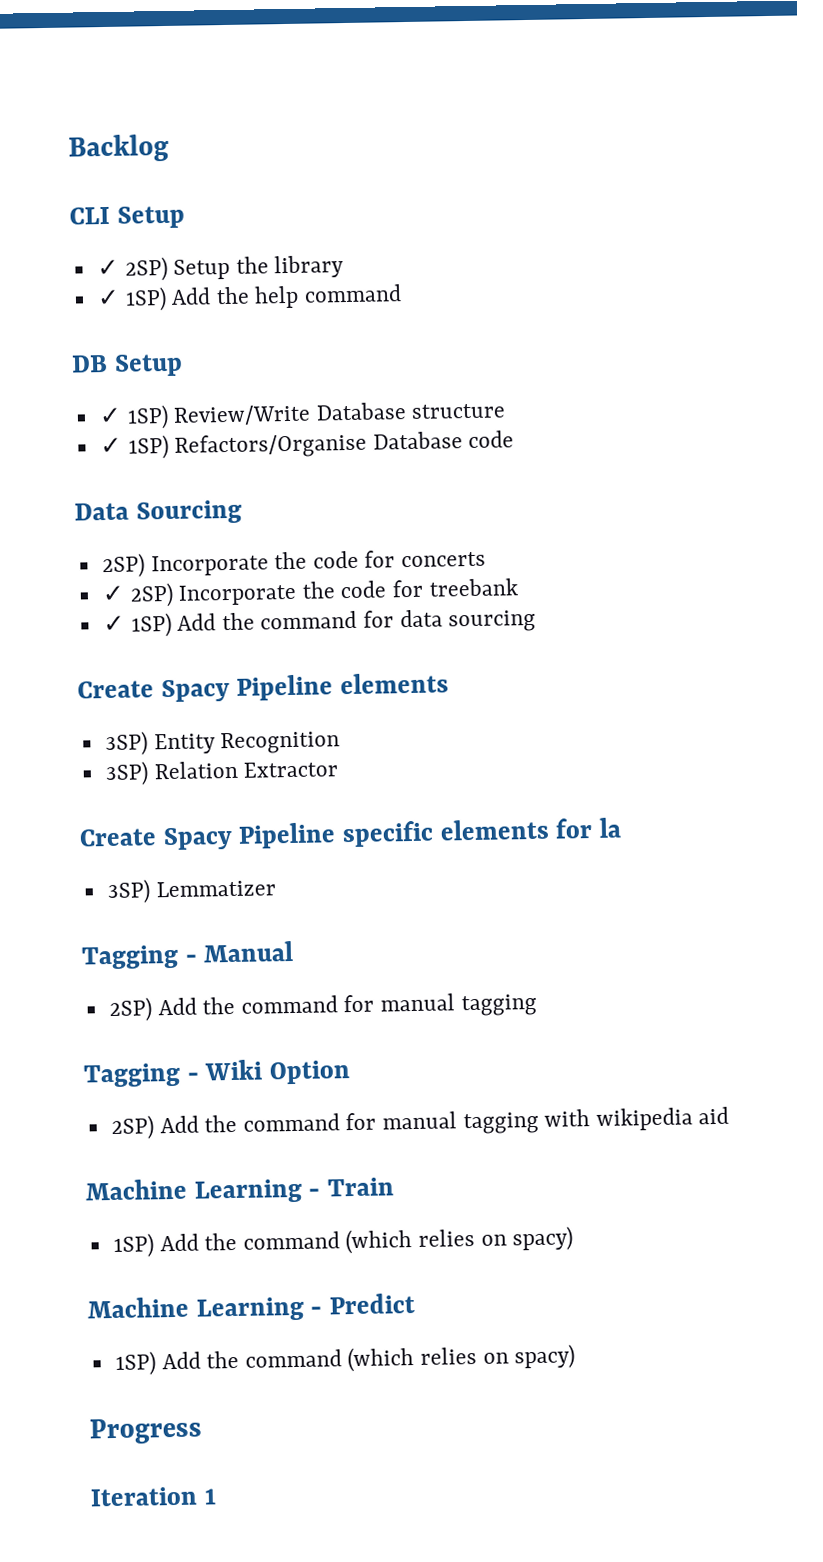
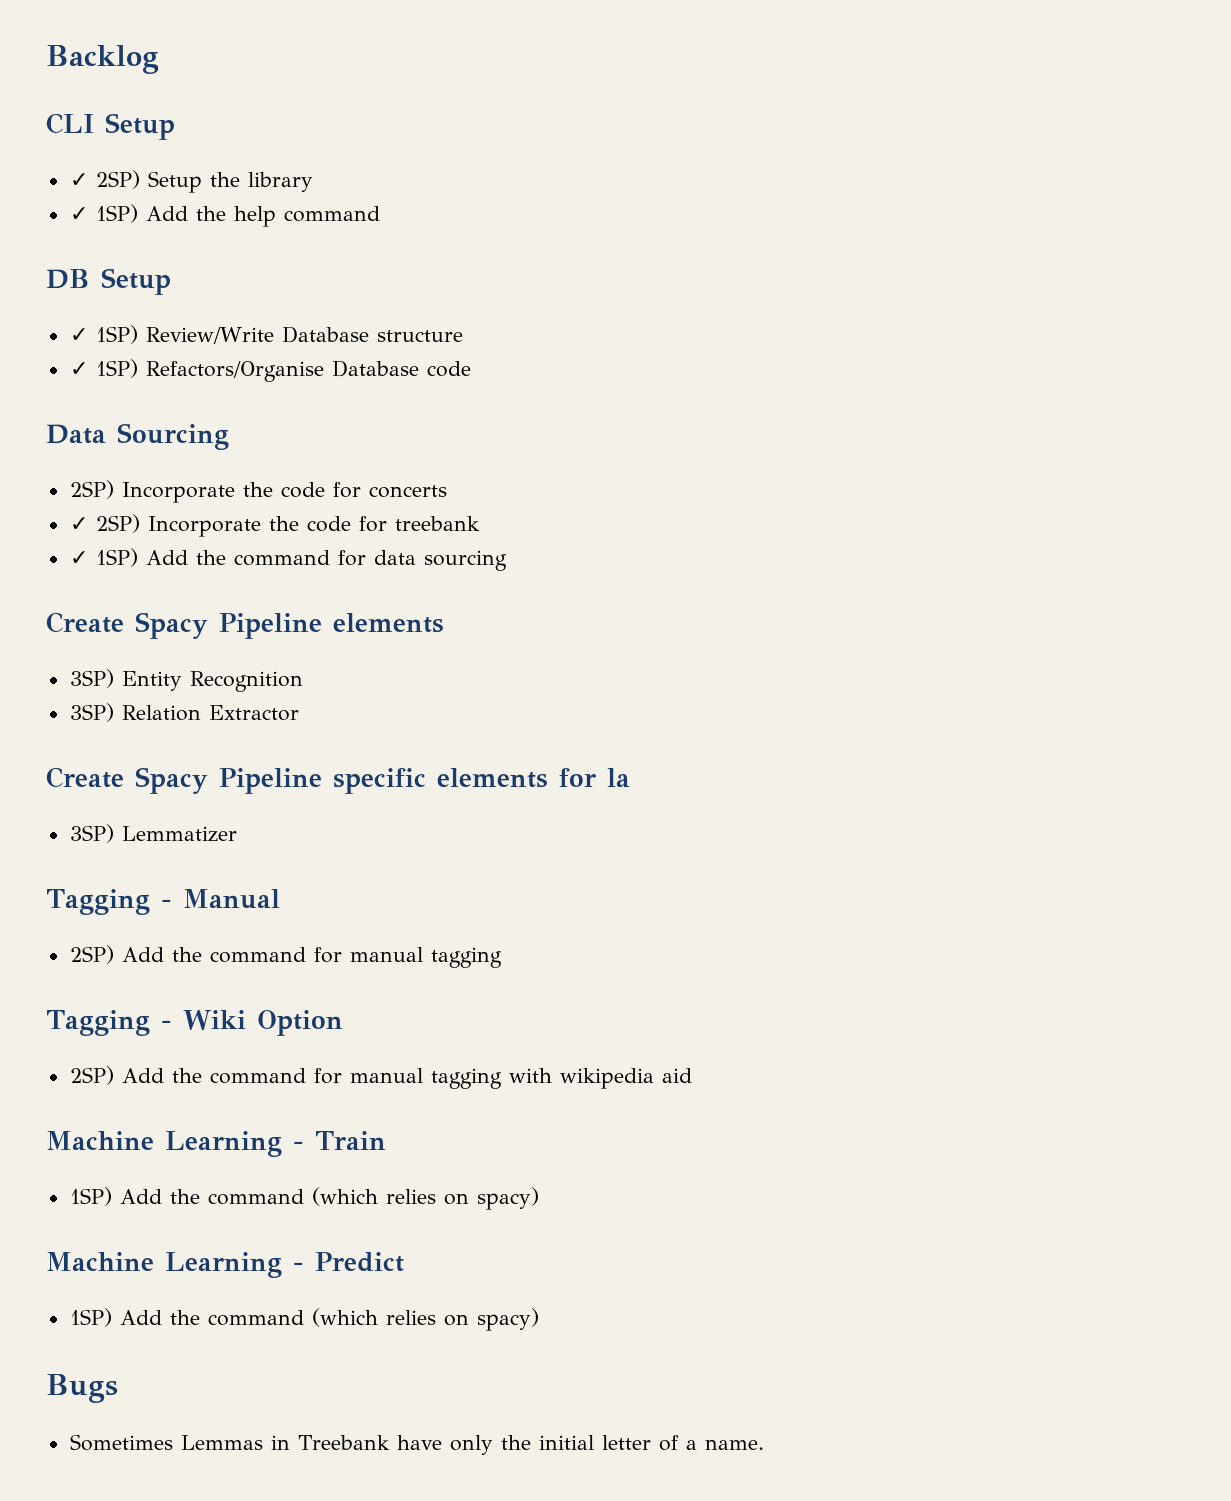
[89,1417,202,1445] [90,1486,216,1507] Progress // Iteration 1 -> [46,1374,118,1403] [69,1434,764,1455] Bugs // Sometimes Lemmas in Treebank have only the initial letter of a name.

